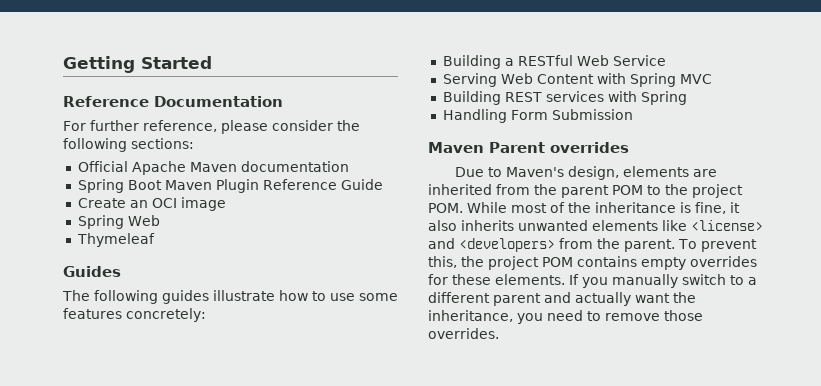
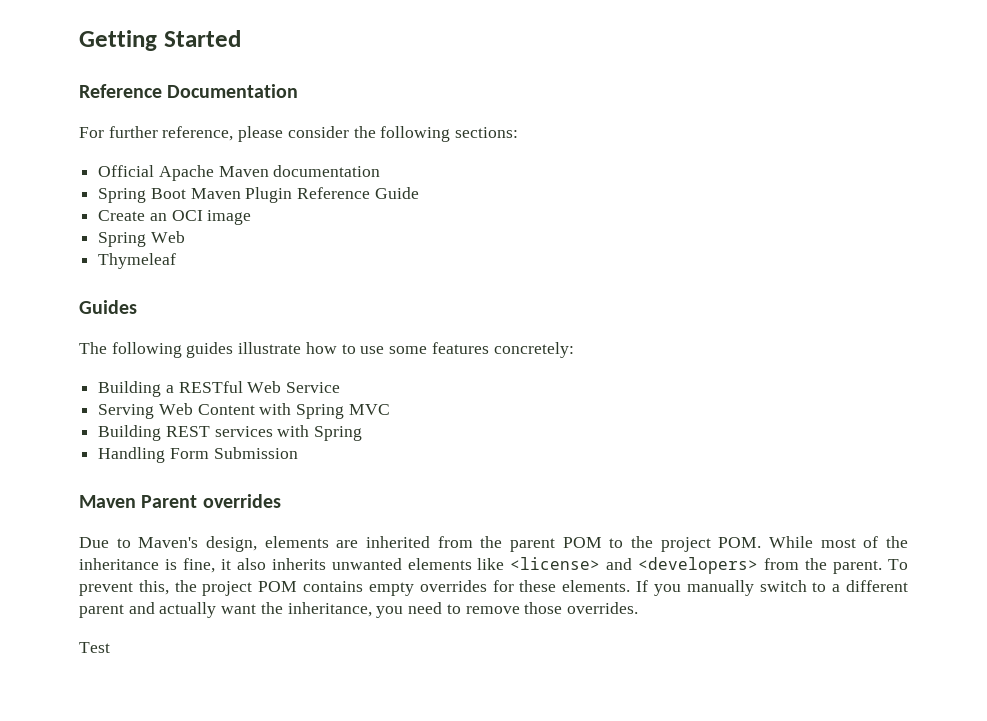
(499, 333) none -> [79,642,110,653] // Test

